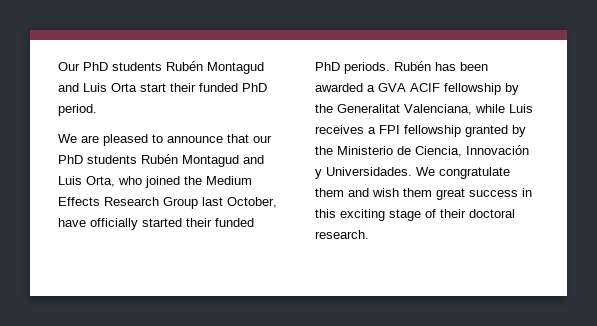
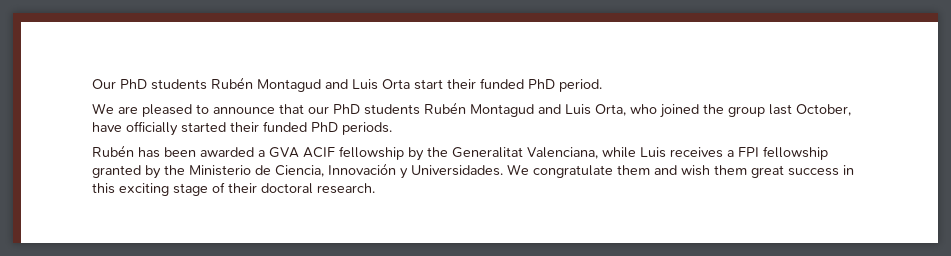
[206,176,252,185] [58,197,198,209] Medium Effects Research Group -> [728,106,765,117] group
(390, 68) none -> (392, 128) //

